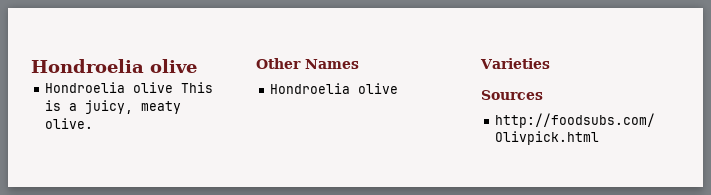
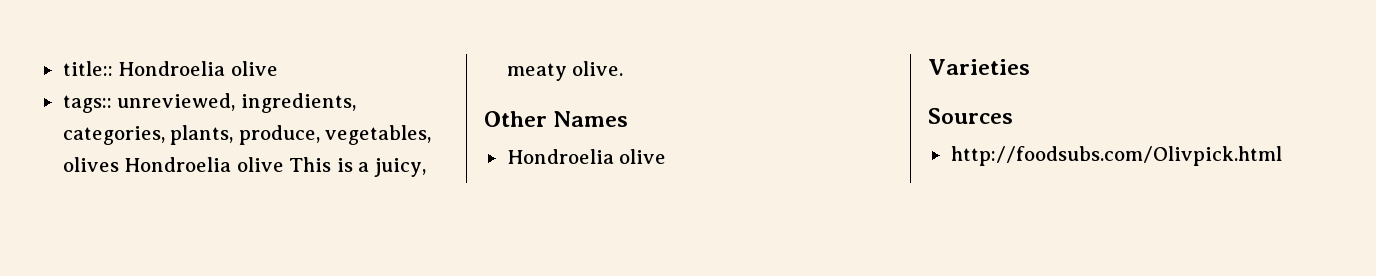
[31,59,197,73] Hondroelia olive // -> [62,61,278,76] [62,93,356,113] [62,125,432,145] [62,157,119,172] title:: Hondroelia olive // tags:: unreviewed, ingredients, categories, plants, produce, vegetables, olives

